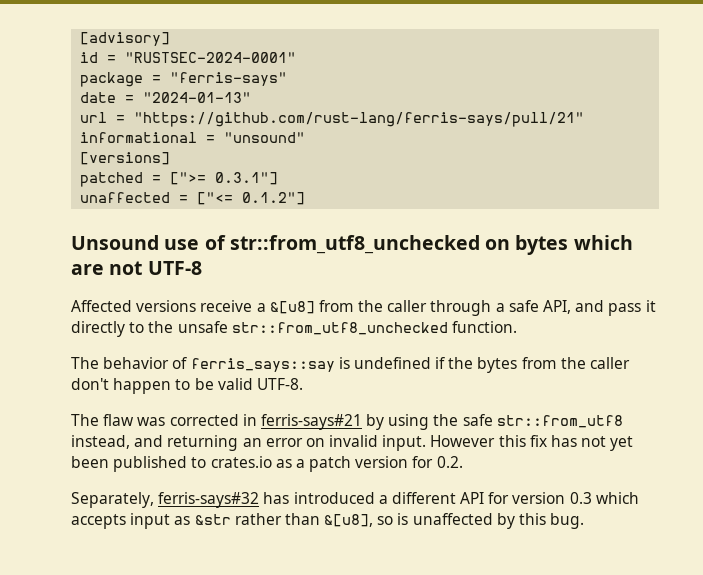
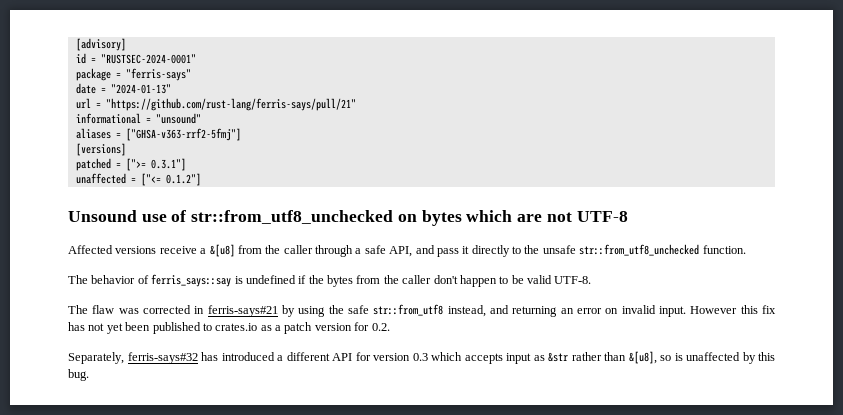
(306, 137) none -> [75,128,241,141] // aliases = ["GHSA-v363-rrf2-5fmj"]

